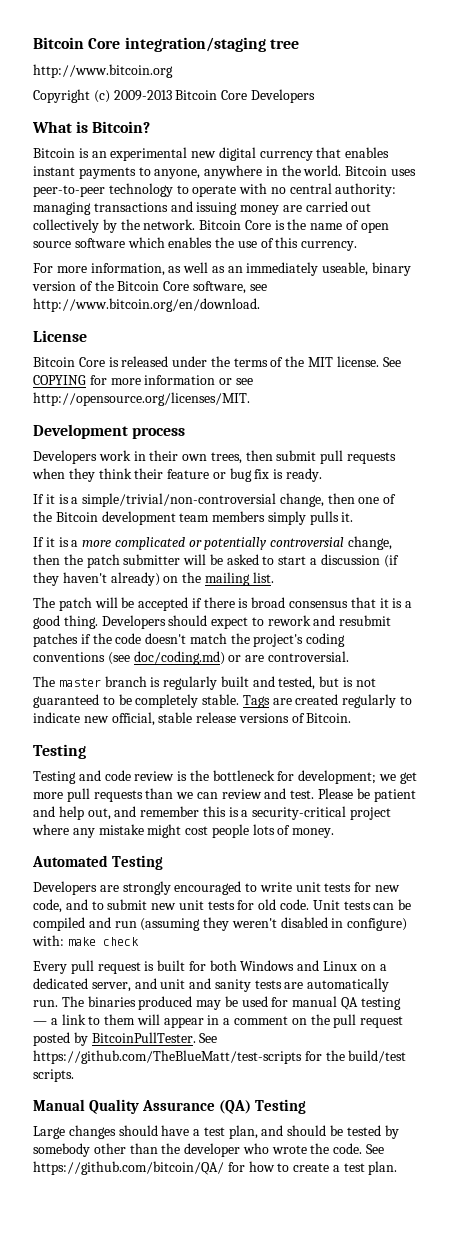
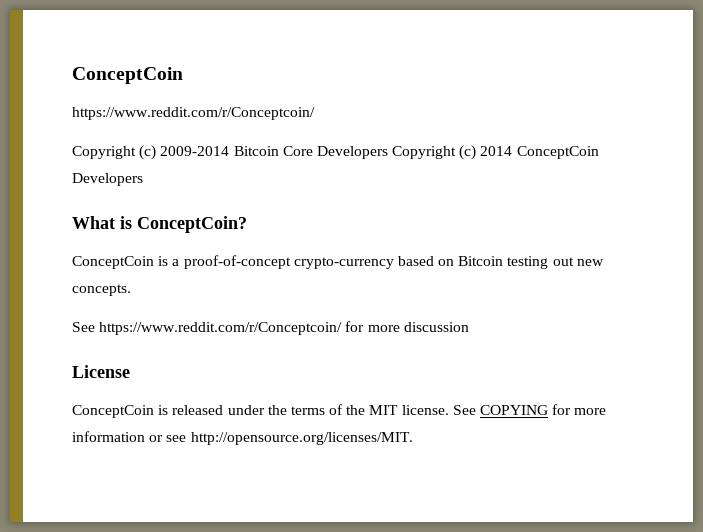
[33,37,299,52] [33,64,173,78] [33,89,172,103] Bitcoin Core integration/staging tree // http://www.bitcoin.org // Copyright (c) 2009-2013 -> [72,67,183,84] [72,107,315,120] [72,145,230,160] ConceptCoin // https://www.reddit.com/r/Conceptcoin/ // Copyright (c) 2009-2014
[32,121,151,133] [33,147,390,161] [33,165,417,179] [33,183,397,197] [33,201,372,215] [33,219,389,233] [33,237,358,251] [33,262,412,276] [32,280,267,294] [33,298,260,312] // What is Bitcoin? // Bitcoin is an experimental new digital currency that enables instant payments to anyone, anywhere in the world. Bitcoin uses peer-to-peer technology to operate with no central authority: managing transactions and issuing money are carried out collectively by the network. Bitcoin Core is the name of open source software which enables the use of this currency. // For more information, as well as an immediately useable, binary version of the Bitcoin Core software, see http://www.bitcoin.org/en/download. -> [392,145,599,160] [72,173,143,186] [72,216,247,233] [72,255,604,269] [72,284,131,296] [72,321,469,335] Copyright (c) 2014 ConceptCoin Developers // What is ConceptCoin? // ConceptCoin is a proof-of-concept crypto-currency based on Bitcoin testing out new concepts. // See https://www.reddit.com/r/Conceptcoin/ for more discussion
[33,357,105,367] Bitcoin Core -> [72,405,154,418] ConceptCoin
[33,424,186,439] [33,450,397,464] [32,468,323,482] [33,493,397,507] [33,511,354,525] [33,536,393,550] [33,554,399,568] [33,572,274,586] [33,597,413,611] [33,615,392,629] [33,633,346,647] [33,651,349,665] [33,676,376,690] [33,694,413,708] [33,712,352,726] [33,744,86,759] [33,770,417,784] [33,788,416,802] [33,806,392,820] [32,824,335,838] [32,855,163,870] [33,881,401,895] [33,899,412,913] [33,917,408,931] [32,935,139,946] [33,960,387,974] [33,978,390,992] [33,996,401,1010] [33,1014,404,1028] [33,1032,218,1046] [33,1050,407,1064] [33,1069,74,1082] [33,1099,306,1114] [33,1125,399,1139] [33,1143,385,1157] [33,1161,398,1175] // Development process // Developers work in their own trees, then submit pull requests when they think their feature or bug fix is ready. // If it is a simple/trivial/non-controversial change, then one of the Bitcoin development team members simply pulls it. // If it is a more complicated or potentially controversial change, then the patch submitter will be asked to start a discussion (if they haven't already) on the mailing list. // The patch will be accepted if there is broad consensus that it is a good thing. Developers should expect to rework and resubmit patches if the code doesn't match the project's coding conventions (see doc/coding.md) or are controversial. // The master branch is regularly built and tested, but is not guaranteed to be completely stable. Tags are created regularly to indicate new official, stable release versions of Bitcoin. // Testing // Testing and code review is the bottleneck for development; we get more pull requests than we can review and test. Please be patient and help out, and remember this is a security-critical project where any mistake might cost people lots of money. // Automated Testing // Developers are strongly encouraged to write unit tests for new code, and to submit new unit tests for old code. Unit tests can be compiled and run (assuming they weren't disabled in configure) with: make check // Every pull request is built for both Windows and Linux on a dedicated server, and unit and sanity tests are automatically run. The binaries produced may be used for manual QA testing — a link to them will appear in a comment on the pull request posted by BitcoinPullTester. See https://github.com/TheBlueMatt/test-scripts for the build/test scripts. // Manual Quality Assurance (QA) Testing // Large changes should have a test plan, and should be tested by somebody other than the developer who wrote the code. See https://github.com/bitcoin/QA/ for how to create a test plan. -> (413, 438) none

